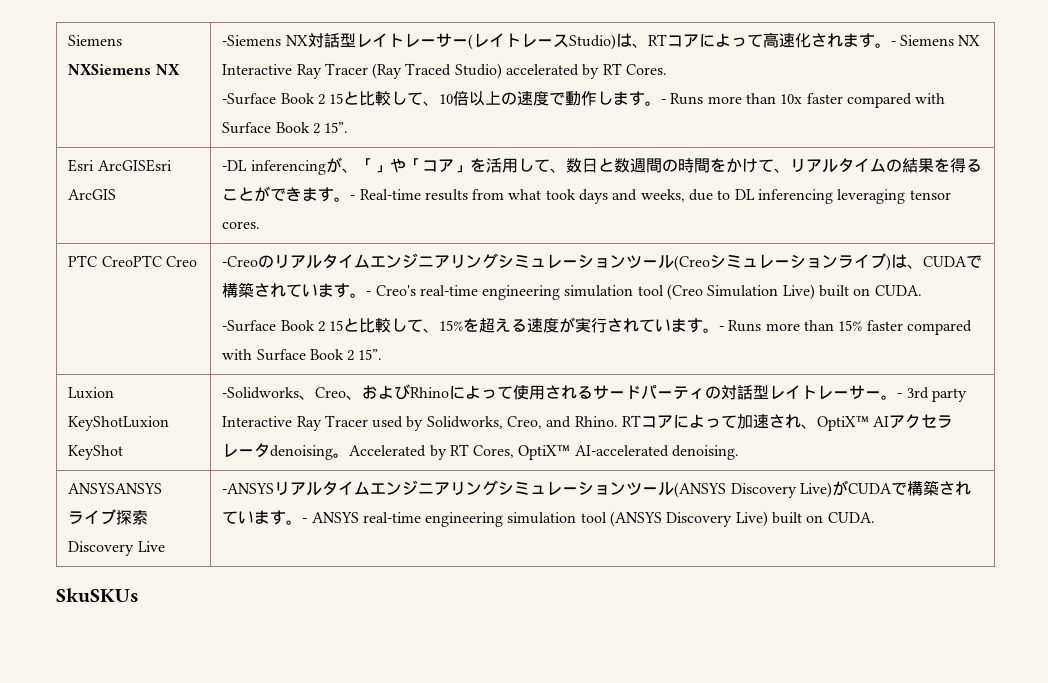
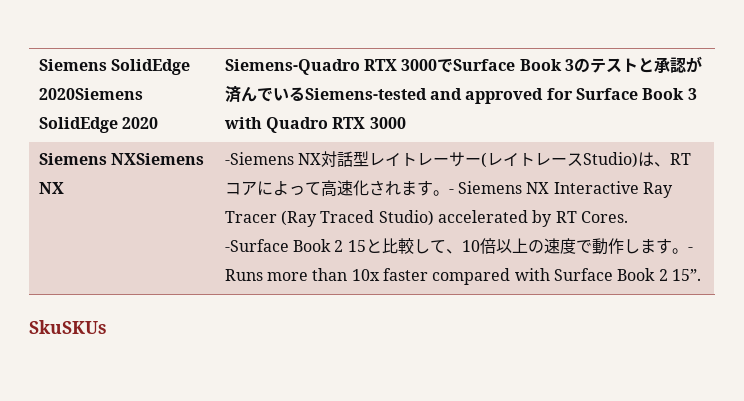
[68,35,123,46] Siemens -> [38,59,190,75] [38,88,143,100] [38,117,158,133] [224,56,702,75] [224,85,697,104] [223,117,406,133] [38,153,107,165] Siemens SolidEdge 2020Siemens SolidEdge 2020 | Siemens-Quadro RTX 3000でSurface Book 3のテストと承認が済んでいるSiemens-tested and approved for Surface Book 3 with Quadro RTX 3000 // Siemens
[68,159,172,172] [68,189,117,200] [222,157,982,175] [222,186,951,204] [222,221,261,229] [68,255,197,267] [222,253,983,271] [222,282,922,300] [222,317,973,335] [222,349,383,361] [68,387,115,399] [68,416,170,431] [68,445,124,460] [222,384,967,402] [222,414,954,431] [222,443,740,460] [68,483,163,494] [68,509,149,525] [68,541,165,556] [222,480,971,498] [222,510,875,527] // Esri ArcGISEsri ArcGIS | -DL inferencingが、「」や「コア」を活用して、数日と数週間の時間をかけて、リアルタイムの結果を得ることができます。- Real-time results from what took days and weeks, due to DL inferencing leveraging tensor cores. // PTC CreoPTC Creo | -Creoのリアルタイムエンジニアリングシミュレーションツール(Creoシミュレーションライブ)は、CUDAで構築されています。- Creo's real-time engineering simulation tool (Creo Simulation Live) built on CUDA. // -Surface Book 2 15と比較して、15%を超える速度が実行されています。- Runs more than 15% faster compared with Surface Book 2 15”. // Luxion KeyShotLuxion KeyShot | -Solidworks、Creo、およびRhinoによって使用されるサードパーティの対話型レイトレーサー。- 3rd party Interactive Ray Tracer used by Solidworks, Creo, and Rhino. RTコアによって加速され、OptiX™ AIアクセラレータdenoising。Accelerated by RT Cores, OptiX™ AI-accelerated denoising. // ANSYSANSYS // ライブ探索Discovery Live | -ANSYSリアルタイムエンジニアリングシミュレーションツール(ANSYS Discovery Live)がCUDAで構築されています。- ANSYS real-time engineering simulation tool (ANSYS Discovery Live) built on CUDA. -> (701, 275) none

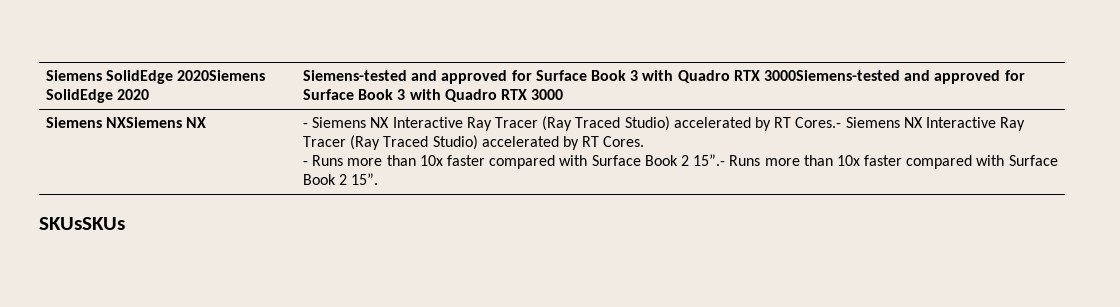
[224,56,702,75] [224,85,427,103] Siemens-Quadro RTX 3000でSurface Book 3のテストと承認が済んでいるSiemens-tested -> [303,70,900,84] Siemens-tested and approved for Surface Book 3 with Quadro RTX 3000Siemens-tested
[224,151,691,168] [224,180,454,197] -Siemens NX対話型レイトレーサー(レイトレースStudio)は、RTコアによって高速化されます。- -> [303,116,842,131] - Siemens NX Interactive Ray Tracer (Ray Traced Studio) accelerated by RT Cores.-
[224,238,693,255] -Surface Book 2 15と比較して、10倍以上の速度で動作します。- -> [303,154,726,169] - Runs more than 10x faster compared with Surface Book 2 15”.-
[29,320,107,334] SkuSKUs -> [39,217,125,230] SKUsSKUs

